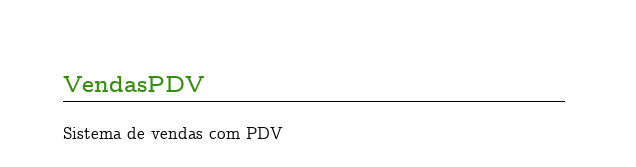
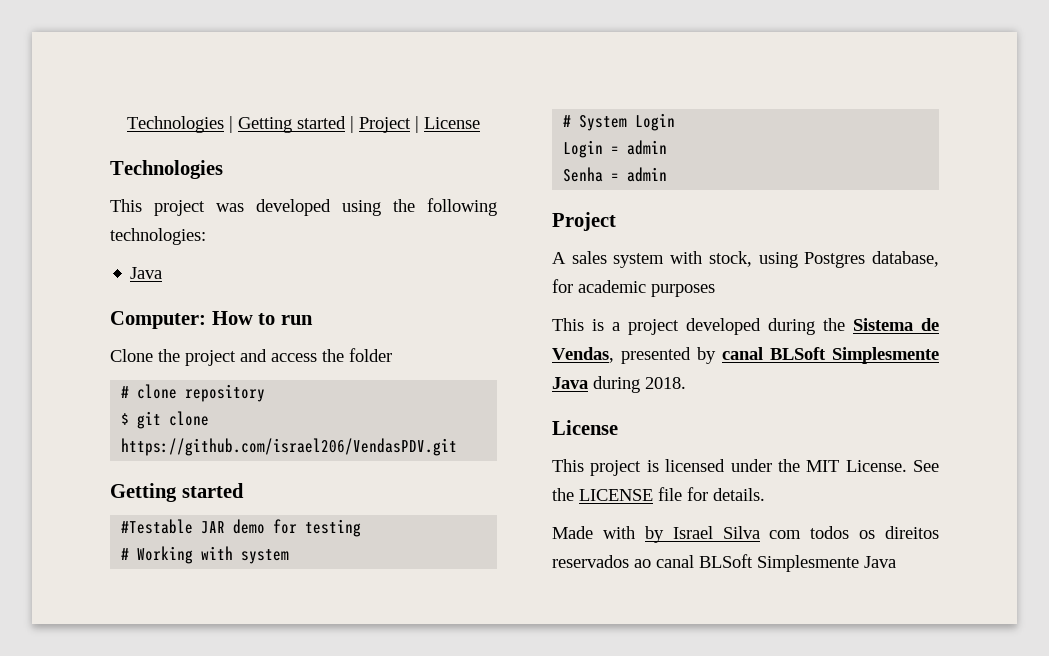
[63,76,204,92] [63,127,283,139] VendasPDV // Sistema de vendas com PDV -> [127,116,480,133] [110,160,223,179] [110,198,497,216] [110,228,206,245] [130,267,163,279] [110,311,313,329] [110,348,392,366] [121,384,266,402] [121,411,210,429] [121,438,458,456] [110,483,244,502] [121,519,362,537] [121,546,290,564] [563,113,676,131] [563,140,668,158] [563,167,668,182] [552,212,616,231] [552,251,939,268] [552,279,715,297] [552,318,939,335] [552,347,939,364] [552,376,686,393] [552,420,618,435] [552,459,939,476] [552,487,765,501] [552,526,939,543] [552,554,896,572] Technologies | Getting started | Project | License // Technologies // This project was developed using the following technologies: // Java // Computer: How to run // Clone the project and access the folder // # clone repository // $ git clone https://github.com/israel206/VendasPDV.git // Getting started // #Testable JAR demo for testing // # Working with system // # System Login // Login = admin // Senha = admin // Project // A sales system with stock, using Postgres database, for academic purposes // This is a project developed during the Sistema de Vendas, presented by canal BLSoft Simplesmente Java during 2018. // License // This project is licensed under the MIT License. See the LICENSE file for details. // Made with by Israel Silva com todos os direitos reservados ao canal BLSoft Simplesmente Java

